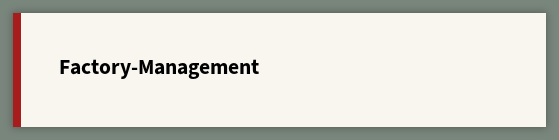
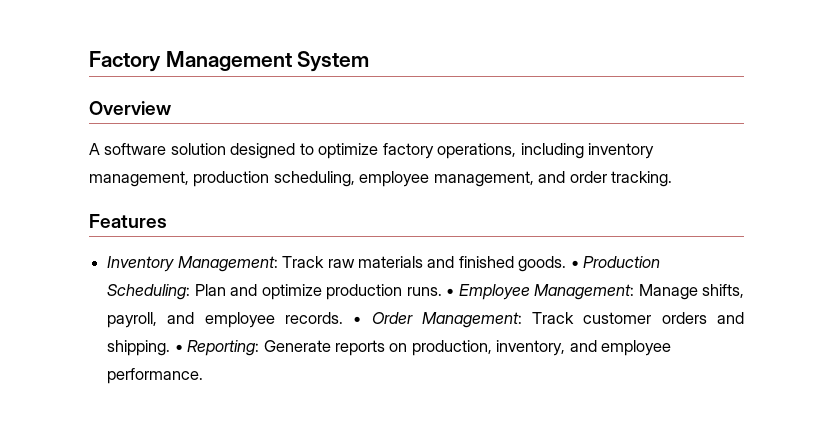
[59,59,259,79] Factory-Management -> [89,51,370,72] [89,101,171,115] [89,143,655,159] [89,171,673,187] [89,214,167,228] [107,256,661,272] [107,284,745,300] [107,312,744,328] [107,340,672,356] [107,368,204,384] Factory Management System // Overview // A software solution designed to optimize factory operations, including inventory management, production scheduling, employee management, and order tracking. // Features // Inventory Management: Track raw materials and finished goods. • Production Scheduling: Plan and optimize production runs. • Employee Management: Manage shifts, payroll, and employee records. • Order Management: Track customer orders and shipping. • Reporting: Generate reports on production, inventory, and employee performance.

